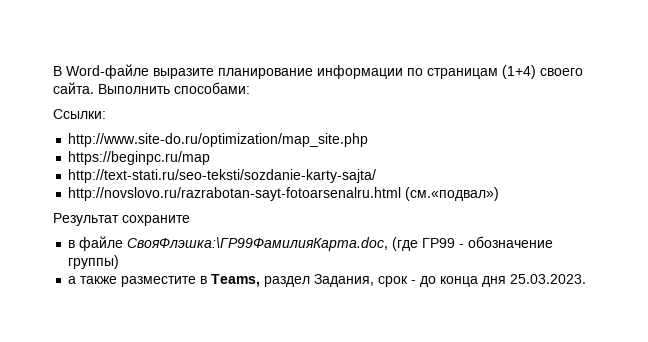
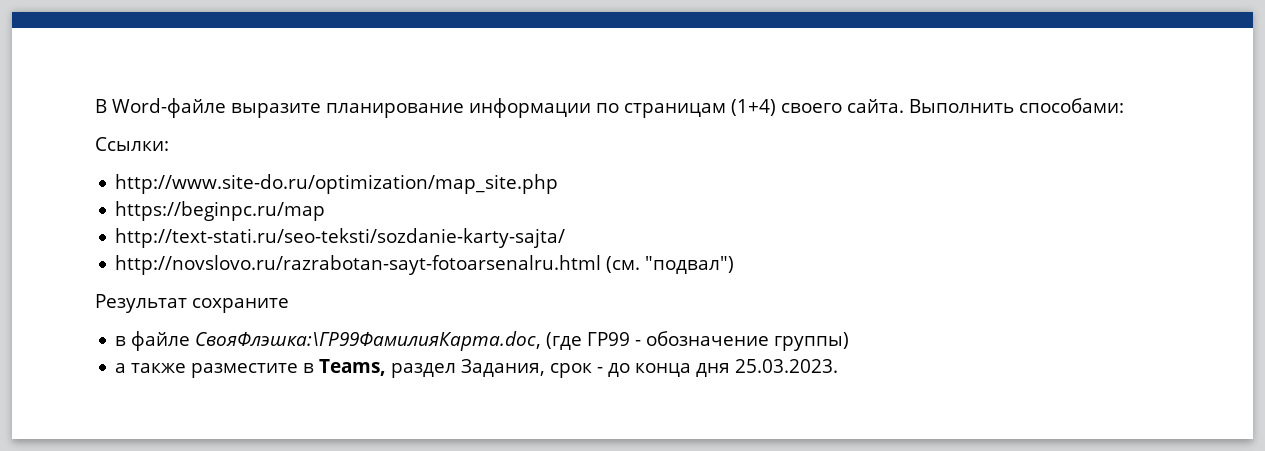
[405,187,500,201] (см.«подвал») -> [606,256,735,274] (см. "подвал")

